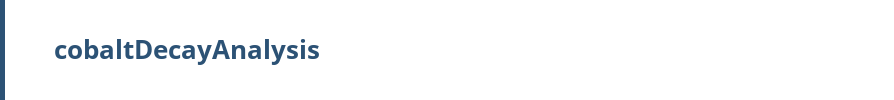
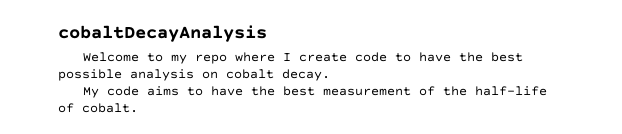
(320, 52) none -> [82,52,523,64] [58,69,330,81] [82,86,547,98] [58,103,138,113] // Welcome to my repo where I create code to have the best possible analysis on cobalt decay. // My code aims to have the best measurement of the half-life of cobalt.

